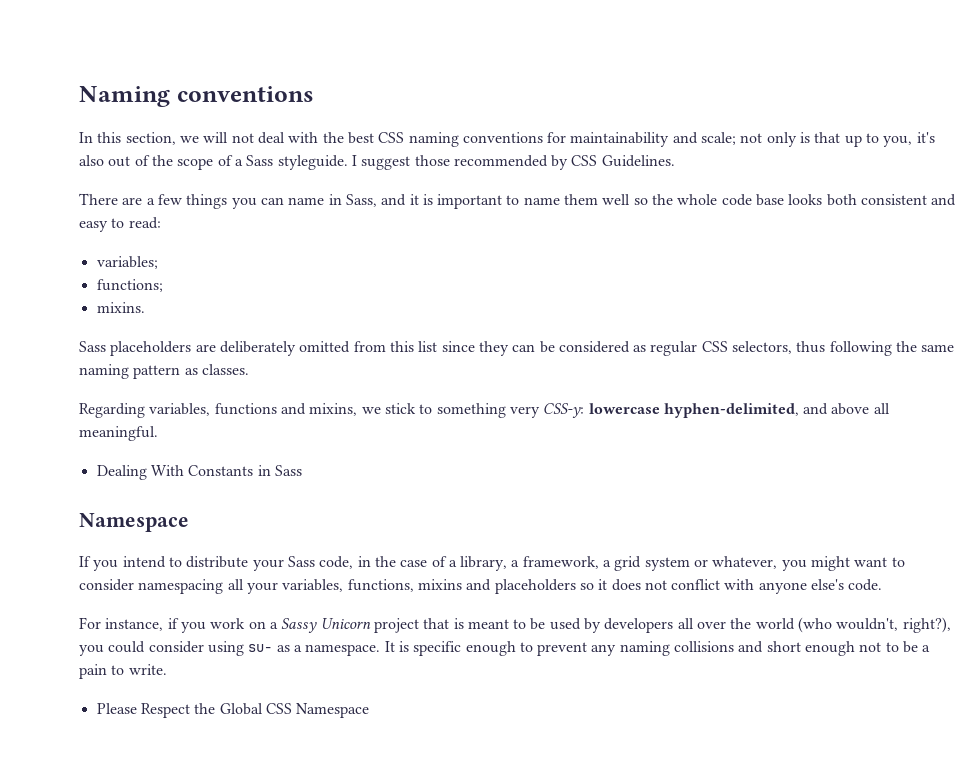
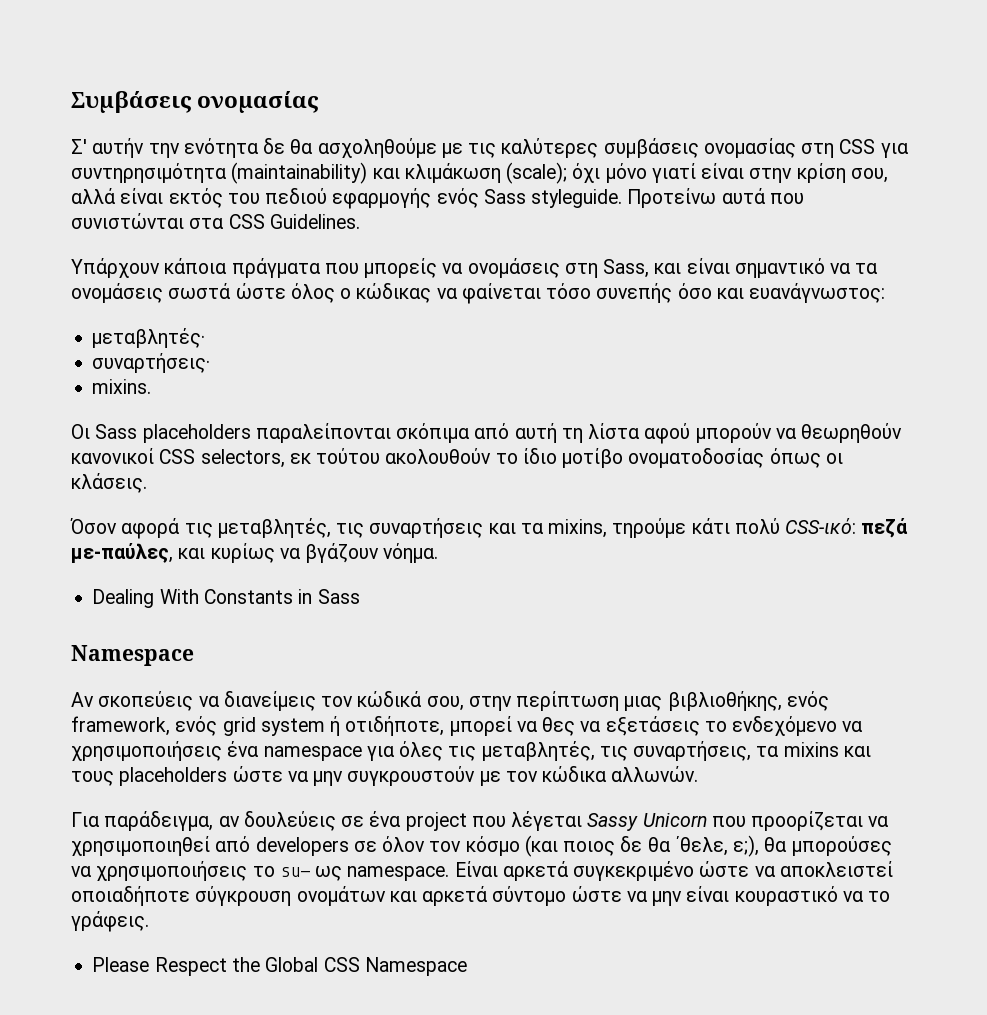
[79,86,314,107] [79,132,935,147] [79,155,675,170] [79,193,957,209] [79,217,161,232] [96,256,158,269] [96,279,163,292] Naming conventions // In this section, we will not deal with the best CSS naming conventions for maintainability and scale; not only is that up to you, it's also out of the scope of a Sass styleguide. I suggest those recommended by CSS Guidelines. // There are a few things you can name in Sass, and it is important to name them well so the whole code base looks both consistent and easy to read: // variables; // functions; -> [71,91,320,113] [71,138,909,158] [71,162,888,184] [71,188,804,209] [71,213,360,229] [71,258,879,278] [71,283,886,304] [92,328,206,348] [92,353,211,373] Συμβάσεις ονομασίας // Σ' αυτήν την ενότητα δε θα ασχοληθούμε με τις καλύτερες συμβάσεις ονομασίας στη CSS για συντηρησιμότητα (maintainability) και κλιμάκωση (scale); όχι μόνο γιατί είναι στην κρίση σου, αλλά είναι εκτός του πεδιού εφαρμογής ενός Sass styleguide. Προτείνω αυτά που συνιστώνται στα CSS Guidelines. // Υπάρχουν κάποια πράγματα που μπορείς να ονομάσεις στη Sass, και είναι σημαντικό να τα ονομάσεις σωστά ώστε όλος ο κώδικας να φαίνεται τόσο συνεπής όσο και ευανάγνωστος: // μεταβλητές· // συναρτήσεις·
(145, 307) none -> [71,424,90,439] Οι
[195,341,955,356] [79,364,249,379] [79,403,890,418] [79,426,158,441] are deliberately omitted from this list since they can be considered as regular CSS selectors, thus following the same naming pattern as classes. // Regarding variables, functions and mixins, we stick to something very CSS-y: lowercase hyphen-delimited, and above all meaningful. -> [255,423,903,444] [71,448,843,468] [71,473,147,493] [70,518,909,539] [71,543,439,563] παραλείπονται σκόπιμα από αυτή τη λίστα αφού μπορούν να θεωρηθούν κανονικοί CSS selectors, εκ τούτου ακολουθούν το ίδιο μοτίβο ονοματοδοσίας όπως οι κλάσεις. // Όσον αφορά τις μεταβλητές, τις συναρτήσεις και τα mixins, τηρούμε κάτι πολύ CSS-ικό: πεζά με-παύλες, και κυρίως να βγάζουν νόημα.
[79,556,905,571] [79,579,883,594] [79,617,951,633] [79,641,931,656] [79,664,167,679] If you intend to distribute your Sass code, in the case of a library, a framework, a grid system or whatever, you might want to consider namespacing all your variables, functions, mixins and placeholders so it does not conflict with anyone else's code. // For instance, if you work on a Sassy Unicorn project that is meant to be used by developers all over the world (who wouldn't, right?), you could consider using su- as a namespace. It is specific enough to prevent any naming collisions and short enough not to be a pain to write. -> [71,691,829,711] [71,716,864,736] [71,741,871,761] [71,766,699,786] [71,811,890,831] [71,835,892,857] [71,861,893,881] [71,886,891,906] [71,911,149,932] Αν σκοπεύεις να διανείμεις τον κώδικά σου, στην περίπτωση μιας βιβλιοθήκης, ενός framework, ενός grid system ή οτιδήποτε, μπορεί να θες να εξετάσεις το ενδεχόμενο να χρησιμοποιήσεις ένα namespace για όλες τις μεταβλητές, τις συναρτήσεις, τα mixins και τους placeholders ώστε να μην συγκρουστούν με τον κώδικα αλλωνών. // Για παράδειγμα, αν δουλεύεις σε ένα project που λέγεται Sassy Unicorn που προορίζεται να χρησιμοποιηθεί από developers σε όλον τον κόσμο (και ποιος δε θα ΄θελε, ε;), θα μπορούσες να χρησιμοποιήσεις το su- ως namespace. Είναι αρκετά συγκεκριμένο ώστε να αποκλειστεί οποιαδήποτε σύγκρουση ονομάτων και αρκετά σύντομο ώστε να μην είναι κουραστικό να το γράφεις.

